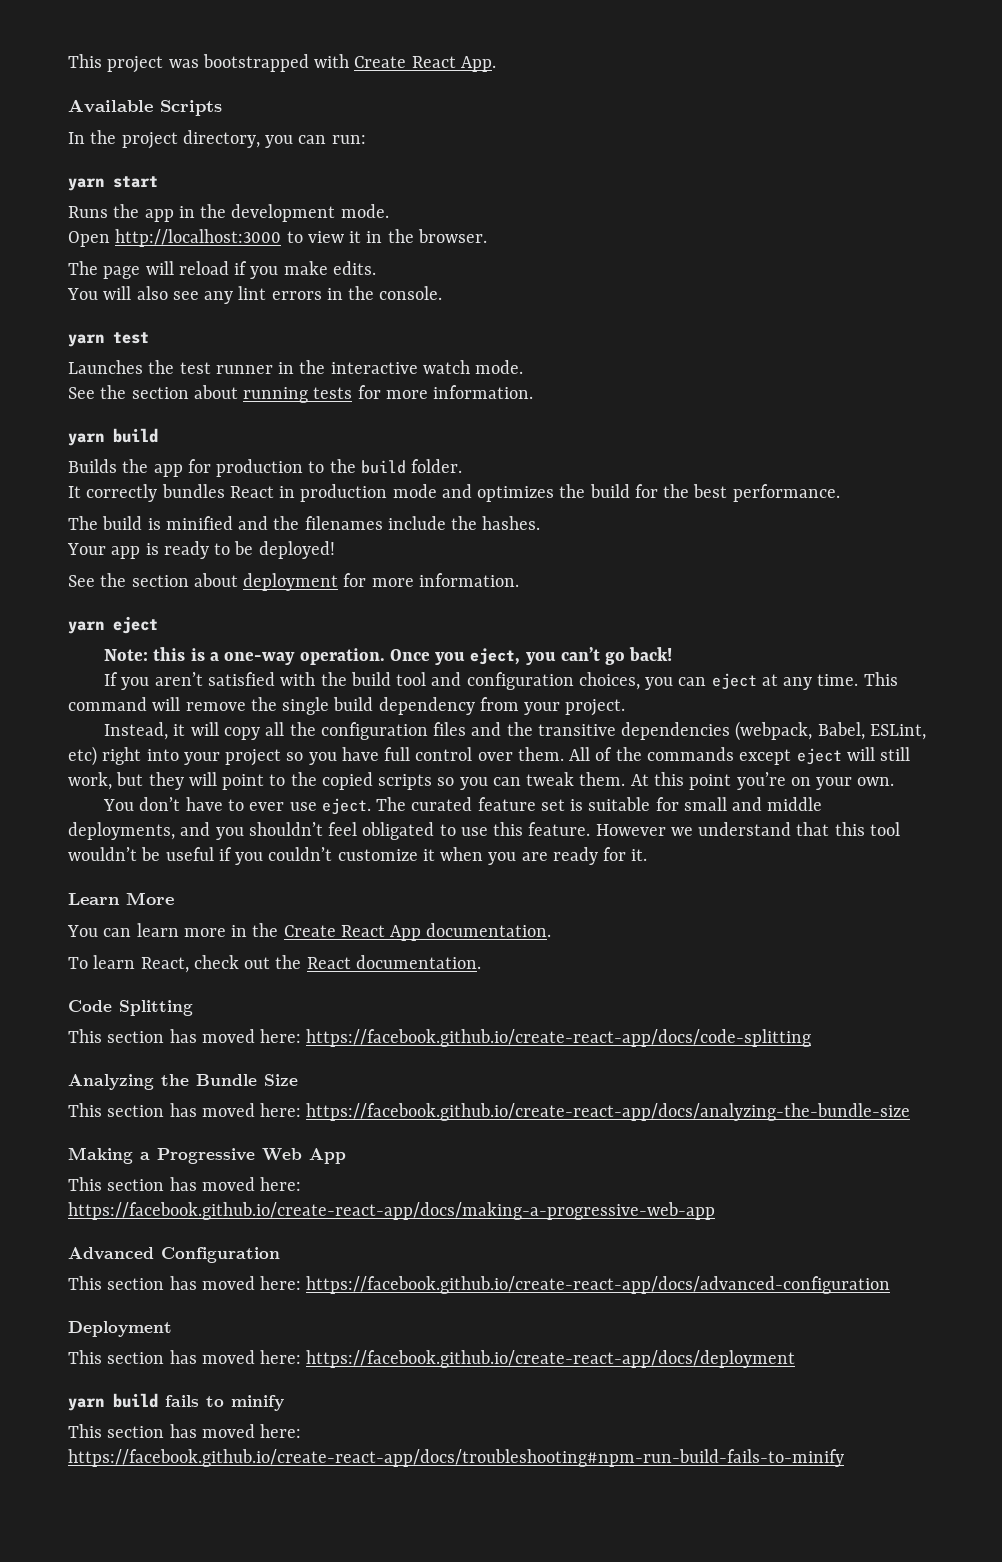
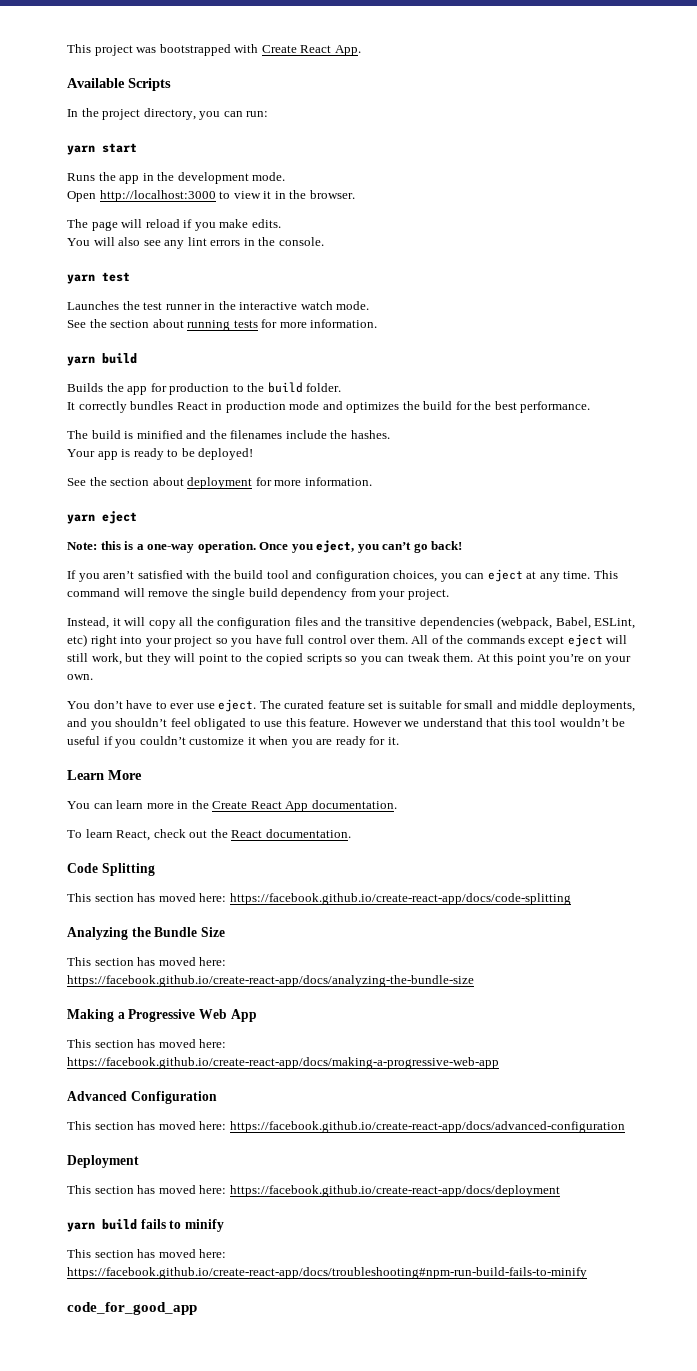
(844, 1458) none -> [67,1302,197,1315] // code_for_good_app

